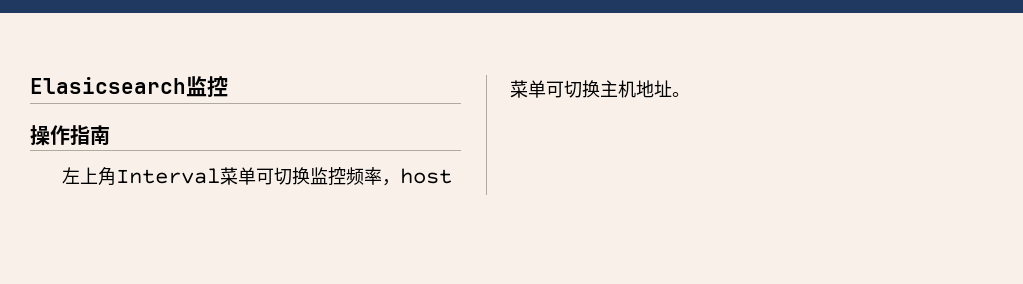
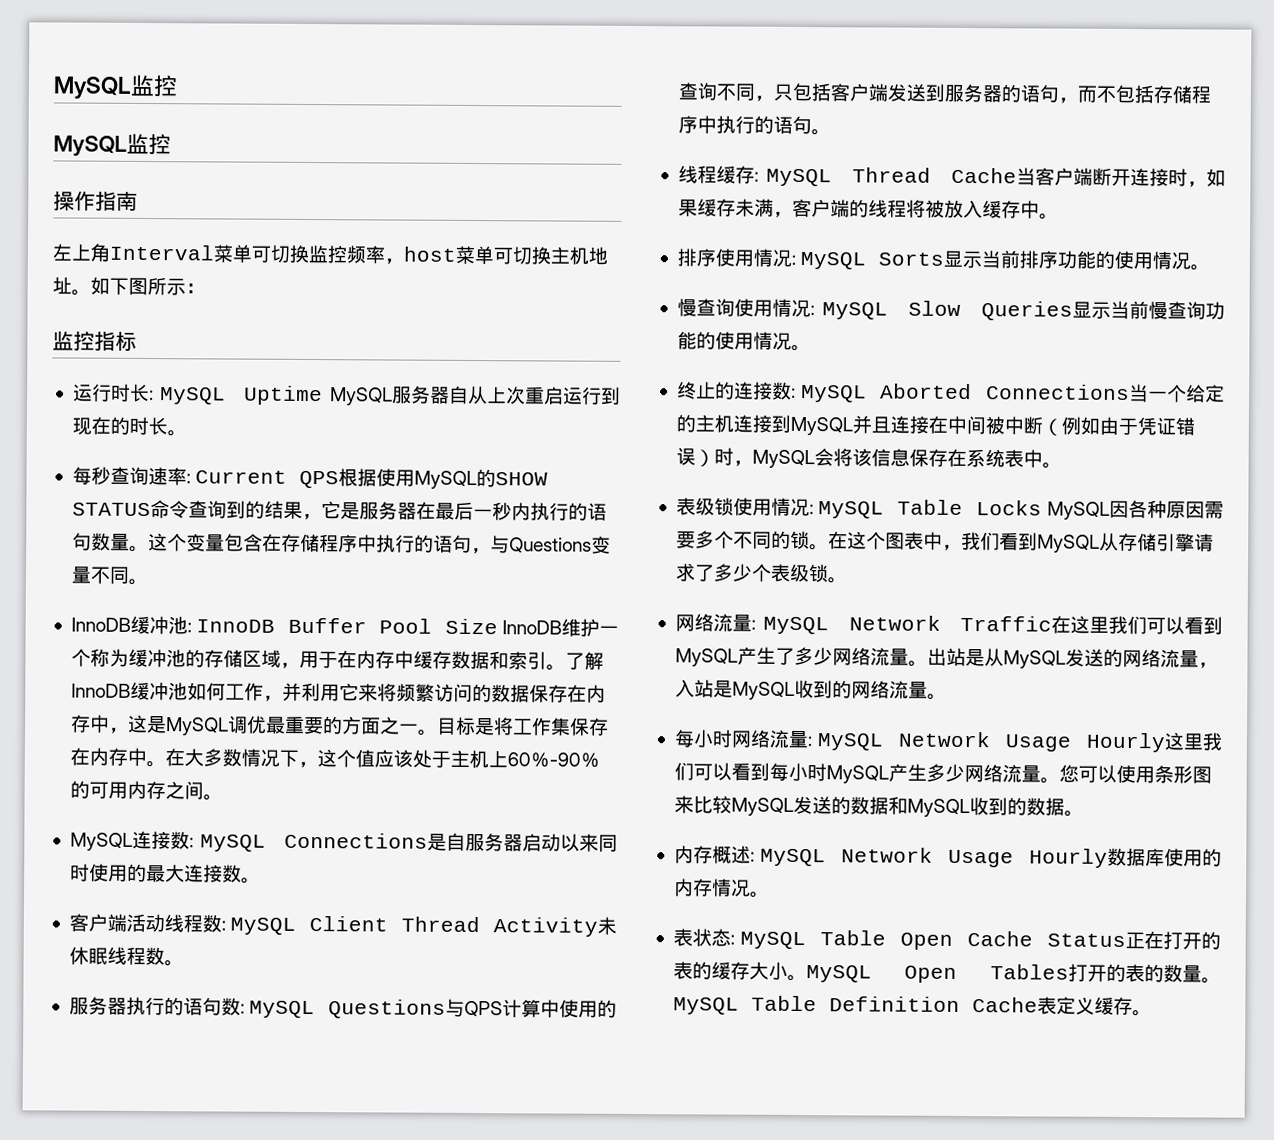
[30,77,186,94] Elasicsearch -> [53,74,178,99] [53,135,127,157] MySQL监控 // MySQL
(690, 94) none -> [90,276,205,296] [52,331,137,351] [72,383,621,406] [71,416,187,437] [71,466,549,490] [71,500,607,521] [71,532,611,555] [70,566,148,586] [70,615,619,637] [70,648,604,671] [70,681,606,703] [69,714,609,736] [69,747,600,769] [69,780,223,801] [69,830,618,852] [69,863,261,884] [68,913,617,937] [68,946,184,967] [68,996,617,1019] [677,82,1211,104] [677,115,831,136] [677,165,1226,188] [677,198,1059,220] [676,248,1211,271] [676,298,1225,321] [676,331,811,352] [676,381,1225,403] [675,414,1195,436] [675,447,1062,469] [675,497,1224,520] [675,530,1214,553] [674,563,847,584] [674,613,1223,635] [674,646,1218,669] [674,679,947,700] [673,729,1223,753] [673,762,1212,784] [673,795,1084,818] [673,845,1222,868] [673,878,770,898] [672,928,1221,950] [672,961,1221,984] [672,995,1152,1017] 如下图所示： // 监控指标 // 运行时长: MySQL Uptime MySQL服务器自从上次重启运行到现在的时长。 // 每秒查询速率: Current QPS根据使用MySQL的SHOW STATUS命令查询到的结果，它是服务器在最后一秒内执行的语句数量。这个变量包含在存储程序中执行的语句，与Questions变量不同。 // InnoDB缓冲池: InnoDB Buffer Pool Size InnoDB维护一个称为缓冲池的存储区域，用于在内存中缓存数据和索引。了解InnoDB缓冲池如何工作，并利用它来将频繁访问的数据保存在内存中，这是MySQL调优最重要的方面之一。目标是将工作集保存在内存中。在大多数情况下，这个值应该处于主机上60％-90％的可用内存之间。 // MySQL连接数: MySQL Connections是自服务器启动以来同时使用的最大连接数。 // 客户端活动线程数: MySQL Client Thread Activity未休眠线程数。 // 服务器执行的语句数: MySQL Questions与QPS计算中使用的查询不同，只包括客户端发送到服务器的语句，而不包括存储程序中执行的语句。 // 线程缓存: MySQL Thread Cache当客户端断开连接时，如果缓存未满，客户端的线程将被放入缓存中。 // 排序使用情况: MySQL Sorts显示当前排序功能的使用情况。 // 慢查询使用情况: MySQL Slow Queries显示当前慢查询功能的使用情况。 // 终止的连接数: MySQL Aborted Connections当一个给定的主机连接到MySQL并且连接在中间被中断（例如由于凭证错误）时，MySQL会将该信息保存在系统表中。 // 表级锁使用情况: MySQL Table Locks MySQL因各种原因需要多个不同的锁。在这个图表中，我们看到MySQL从存储引擎请求了多少个表级锁。 // 网络流量: MySQL Network Traffic在这里我们可以看到MySQL产生了多少网络流量。出站是从MySQL发送的网络流量，入站是MySQL收到的网络流量。 // 每小时网络流量: MySQL Network Usage Hourly这里我们可以看到每小时MySQL产生多少网络流量。您可以使用条形图来比较MySQL发送的数据和MySQL收到的数据。 // 内存概述: MySQL Network Usage Hourly数据库使用的内存情况。 // 表状态: MySQL Table Open Cache Status正在打开的表的缓存大小。MySQL Open Tables打开的表的数量。MySQL Table Definition Cache表定义缓存。

